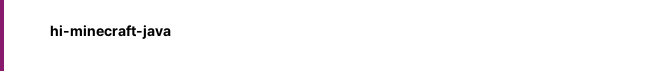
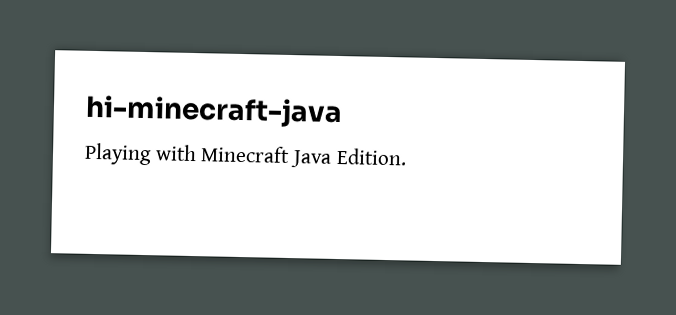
(171, 32) none -> [84,142,407,168] // Playing with Minecraft Java Edition.

